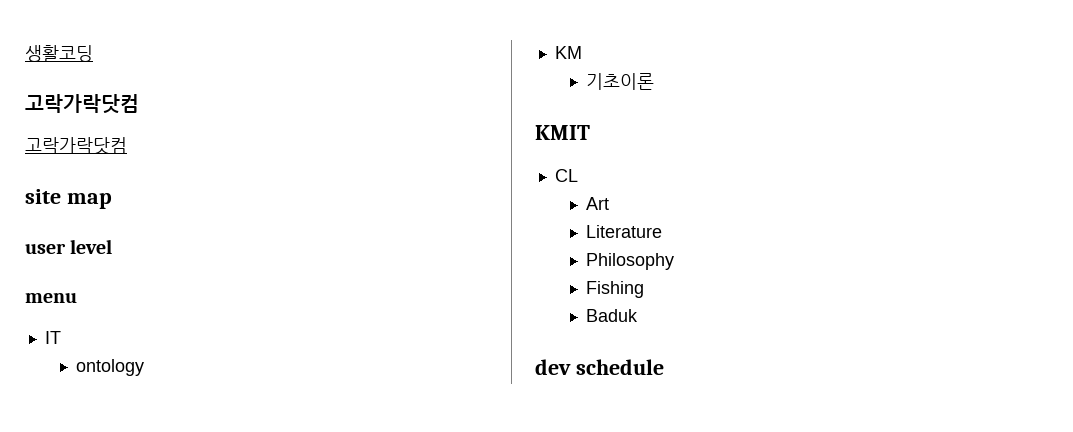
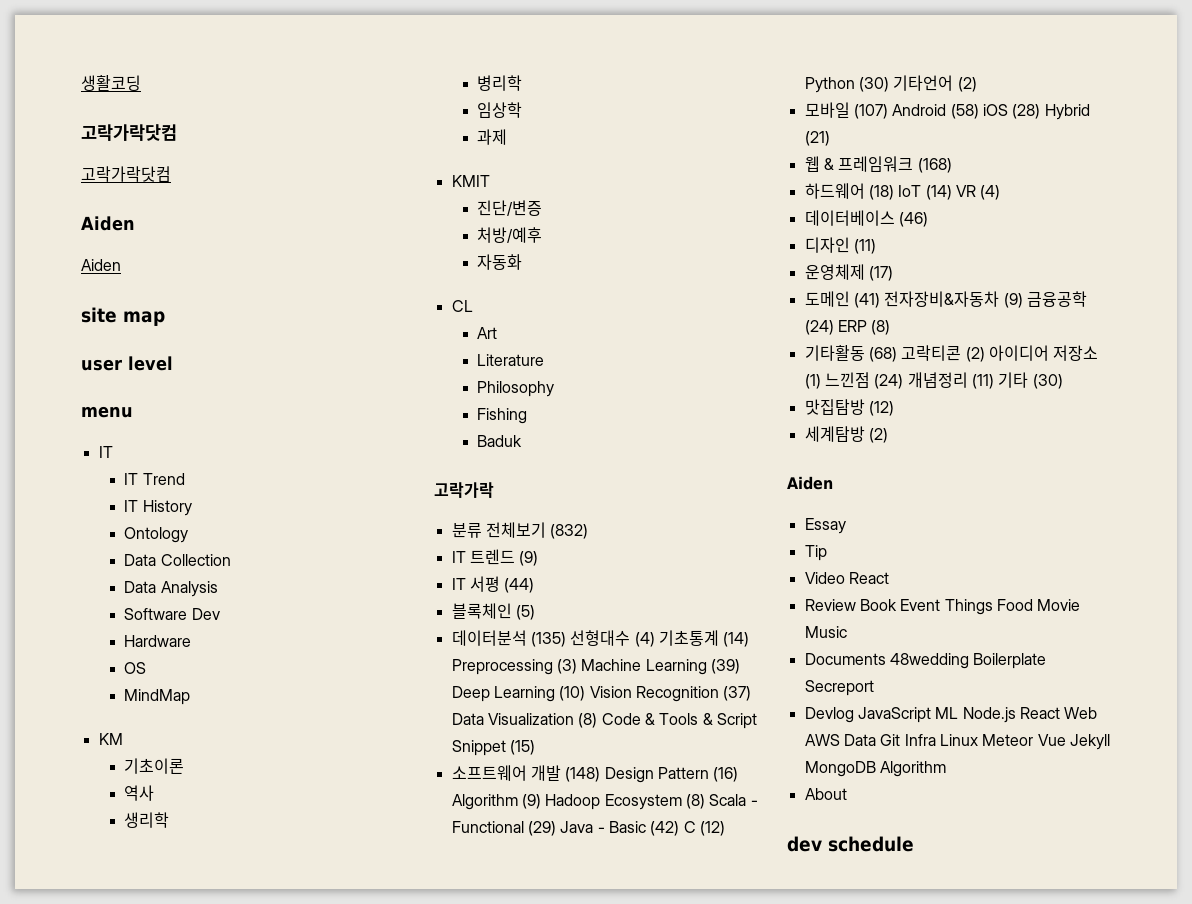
(127, 146) none -> [81,216,135,231] [81,259,121,271] // Aiden // Aiden
[76,359,145,376] [554,46,582,59] [586,73,655,90] [535,125,590,140] ontology // KM // 기초이론 // KMIT -> [124,473,185,485] [124,500,192,516] [124,527,189,543] [124,554,231,566] [124,581,218,597] [124,608,220,620] [124,635,192,647] [124,662,147,674] [124,689,191,705] [98,733,123,745] [124,758,185,774] [124,785,155,801] [124,812,170,828] [477,75,523,91] [477,102,523,118] [477,129,508,145] [451,175,490,187] [477,200,543,216] [477,227,543,243] [477,254,523,270] IT Trend // IT History // Ontology // Data Collection // Data Analysis // Software Dev // Hardware // OS // MindMap // KM // 기초이론 // 역사 // 생리학 // 병리학 // 임상학 // 과제 // KMIT // 진단/변증 // 처방/예후 // 자동화
(639, 315) none -> [434,482,494,498] [451,522,589,539] [451,549,539,566] [451,576,535,593] [451,603,535,620] [451,630,750,647] [451,659,740,675] [451,686,752,702] [451,713,757,729] [451,740,535,756] [451,765,739,783] [451,794,758,810] [451,821,725,836] [804,75,977,93] [804,102,1090,120] [804,131,830,146] [804,156,952,173] [804,183,1001,200] [804,210,928,227] [804,237,876,254] [804,264,893,281] [804,291,1087,308] [804,320,891,335] [804,345,1099,362] [804,372,1063,389] [804,399,894,416] [804,426,888,443] [787,476,833,490] [804,518,846,534] [804,545,827,561] [804,572,889,584] [804,599,1081,615] [804,626,847,638] [804,653,1047,669] [804,680,874,696] [804,707,1098,723] [804,734,1110,750] [804,761,946,777] [804,788,847,800] // 고락가락 // 분류 전체보기 (832) // IT 트렌드 (9) // IT 서평 (44) // 블록체인 (5) // 데이터분석 (135) 선형대수 (4) 기초통계 (14) Preprocessing (3) Machine Learning (39) Deep Learning (10) Vision Recognition (37) Data Visualization (8) Code & Tools & Script Snippet (15) // 소프트웨어 개발 (148) Design Pattern (16) Algorithm (9) Hadoop Ecosystem (8) Scala - Functional (29) Java - Basic (42) C (12) Python (30) 기타언어 (2) // 모바일 (107) Android (58) iOS (28) Hybrid (21) // 웹 & 프레임워크 (168) // 하드웨어 (18) IoT (14) VR (4) // 데이터베이스 (46) // 디자인 (11) // 운영체제 (17) // 도메인 (41) 전자장비&자동차 (9) 금융공학 (24) ERP (8) // 기타활동 (68) 고락티콘 (2) 아이디어 저장소 (1) 느낀점 (24) 개념정리 (11) 기타 (30) // 맛집탐방 (12) // 세계탐방 (2) // Aiden // Essay // Tip // Video React // Review Book Event Things Food Movie Music // Documents 48wedding Boilerplate Secreport // Devlog JavaScript ML Node.js React Web AWS Data Git Infra Linux Meteor Vue Jekyll MongoDB Algorithm // About

